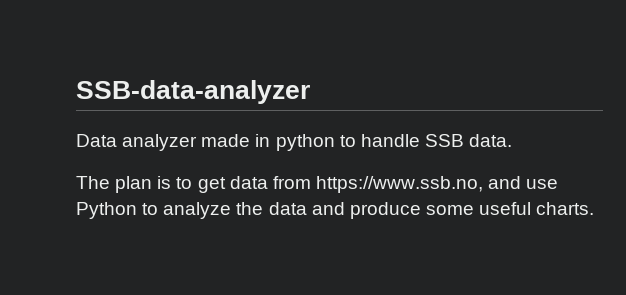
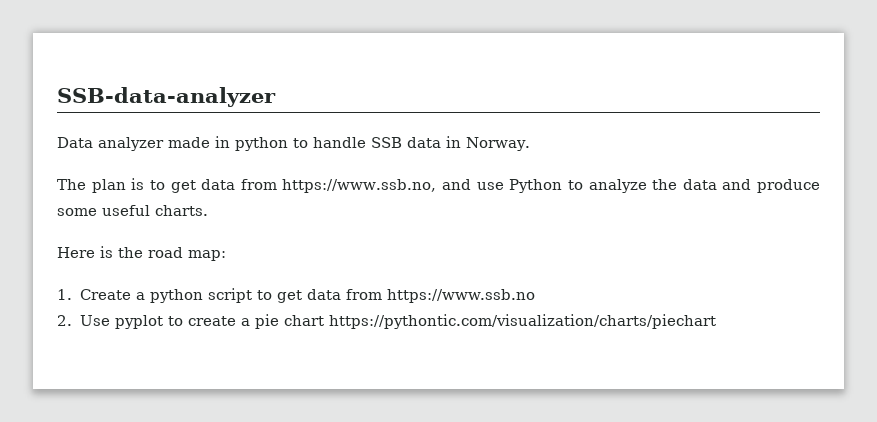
[469,134,513,147] data. -> [407,136,530,151] data in Norway.
(595, 208) none -> [57,246,226,261] [57,288,536,303] [57,314,716,329] // Here is the road map: // 1. Create a python script to get data from https://www.ssb.no // 2. Use pyplot to create a pie chart https://pythontic.com/visualization/charts/piechart

